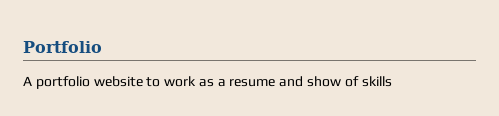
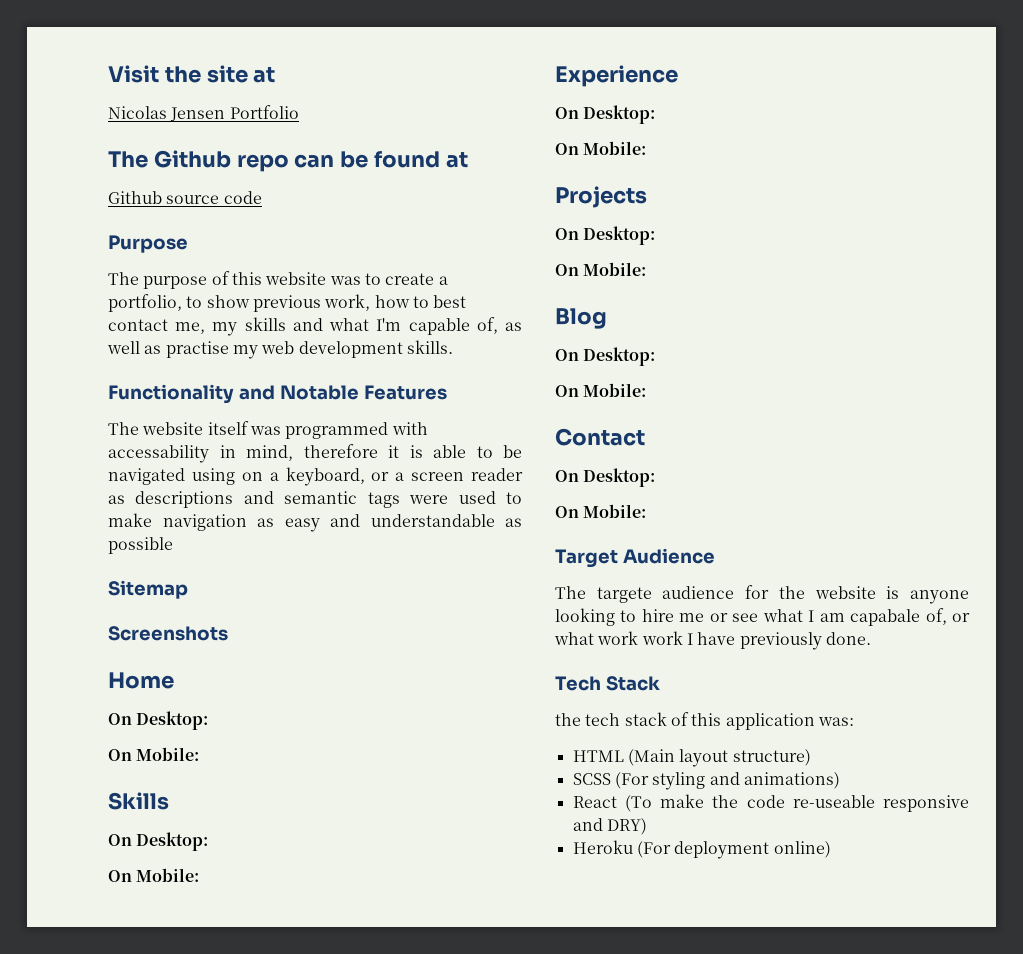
[23,41,102,53] [23,76,392,89] Portfolio // A portfolio website to work as a resume and show of skills -> [108,65,276,83] [108,105,299,122] [108,150,468,172] [108,191,262,204] [108,235,188,253] [108,271,448,289] [108,294,467,312] [108,317,522,336] [107,340,453,359] [108,384,447,404] [108,421,428,439] [108,444,522,463] [108,467,523,486] [108,491,522,508] [108,513,522,532] [108,537,173,554] [108,580,188,599] [108,626,228,641] [108,672,174,689] [108,711,209,730] [108,747,200,761] [108,792,169,810] [108,832,209,851] [108,868,200,882] [555,65,678,87] [555,105,656,124] [555,141,647,155] [555,186,647,208] [555,226,656,245] [555,262,647,276] [555,308,607,329] [555,347,656,366] [555,383,647,397] [555,428,645,446] [555,468,656,487] [555,504,647,518] [555,548,715,568] [555,585,969,604] [555,608,970,626] [554,631,871,650] [555,676,660,691] [555,712,854,730] [572,749,811,767] [572,772,840,790] [572,794,969,812] [572,818,647,835] [572,840,831,859] Visit the site at // Nicolas Jensen Portfolio // The Github repo can be found at // Github source code // Purpose // The purpose of this website was to create a portfolio, to show previous work, how to best contact me, my skills and what I'm capable of, as well as practise my web development skills. // Functionality and Notable Features // The website itself was programmed with accessability in mind, therefore it is able to be navigated using on a keyboard, or a screen reader as descriptions and semantic tags were used to make navigation as easy and understandable as possible // Sitemap // Screenshots // Home // On Desktop: // On Mobile: // Skills // On Desktop: // On Mobile: // Experience // On Desktop: // On Mobile: // Projects // On Desktop: // On Mobile: // Blog // On Desktop: // On Mobile: // Contact // On Desktop: // On Mobile: // Target Audience // The targete audience for the website is anyone looking to hire me or see what I am capabale of, or what work work I have previously done. // Tech Stack // the tech stack of this application was: // HTML (Main layout structure) // SCSS (For styling and animations) // React (To make the code re-useable responsive and DRY) // Heroku (For deployment online)

